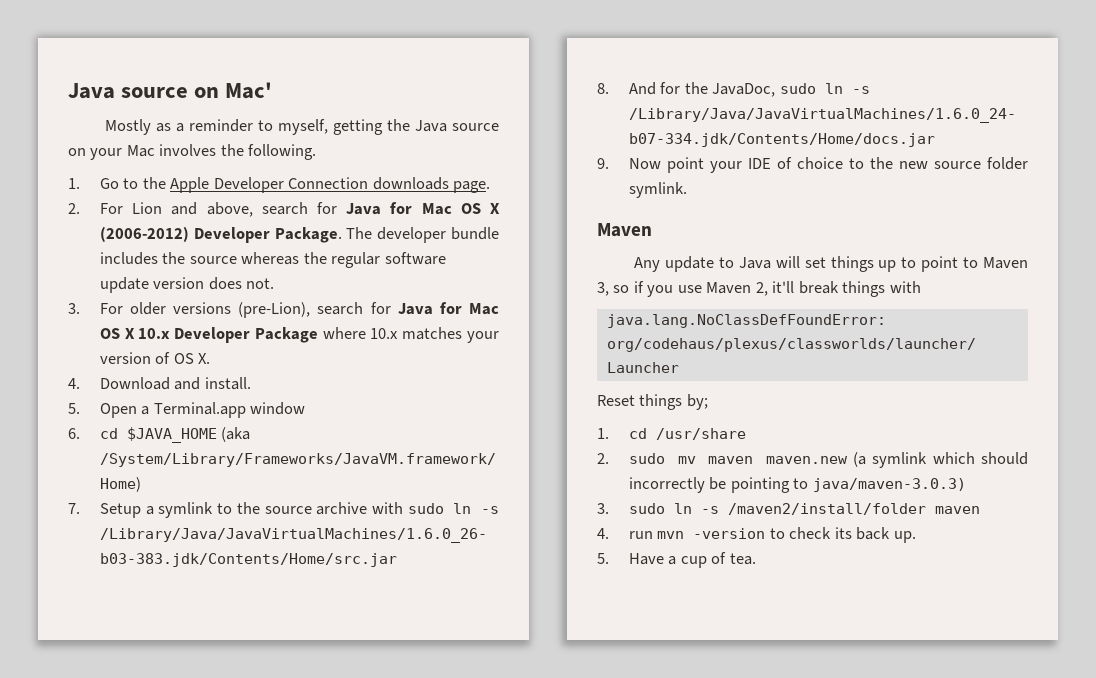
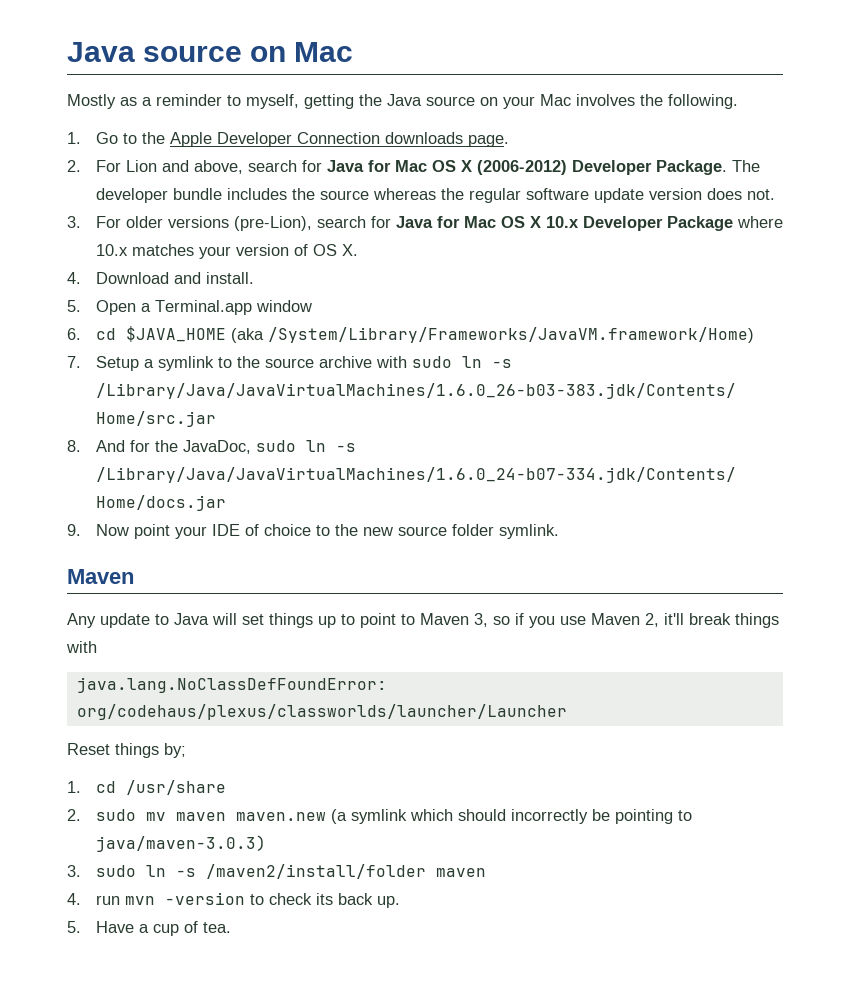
[68,82,273,99] Java source on Mac' -> [67,42,354,62] Java source on Mac

